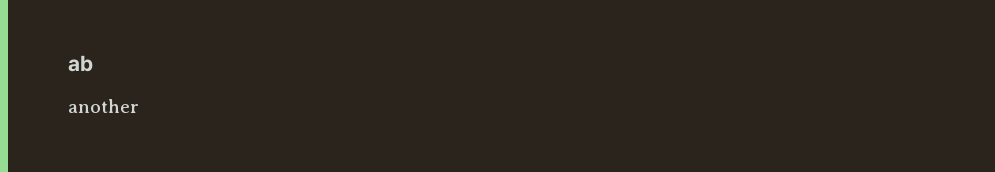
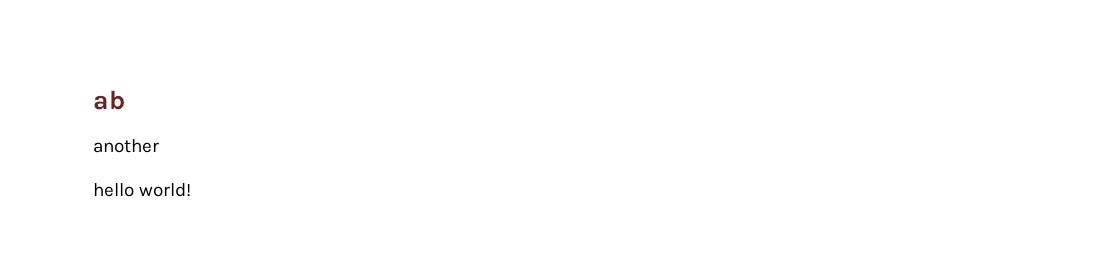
(139, 106) none -> [93,183,192,197] // hello world!

